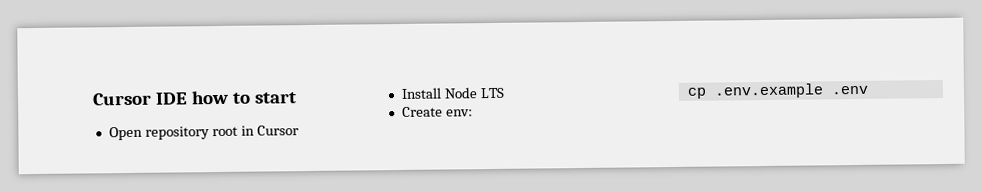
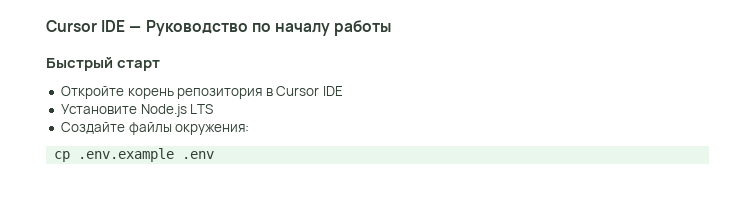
[92,90,297,106] [108,125,299,141] [400,87,505,99] [401,106,473,117] Cursor IDE how to start // Open repository root in Cursor // Install Node LTS // Create env: -> [46,20,392,36] [46,57,161,71] [60,86,344,99] [60,104,214,117] [60,122,250,135] Cursor IDE — Руководство по началу работы // Быстрый старт // Откройте корень репозитория в Cursor IDE // Установите Node.js LTS // Создайте файлы окружения:

